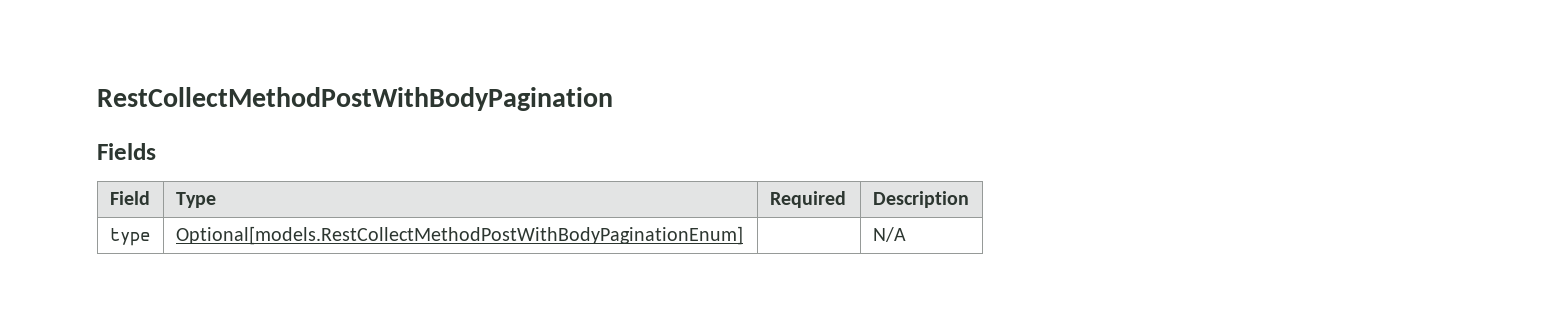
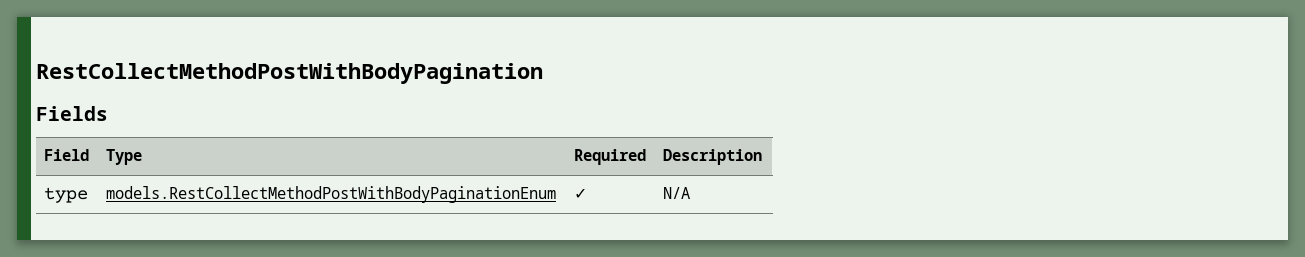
[175,226,743,245] Optional[models.RestCollectMethodPostWithBodyPaginationEnum] | -> [106,186,557,203] [574,188,588,199] models.RestCollectMethodPostWithBodyPaginationEnum | ✓

